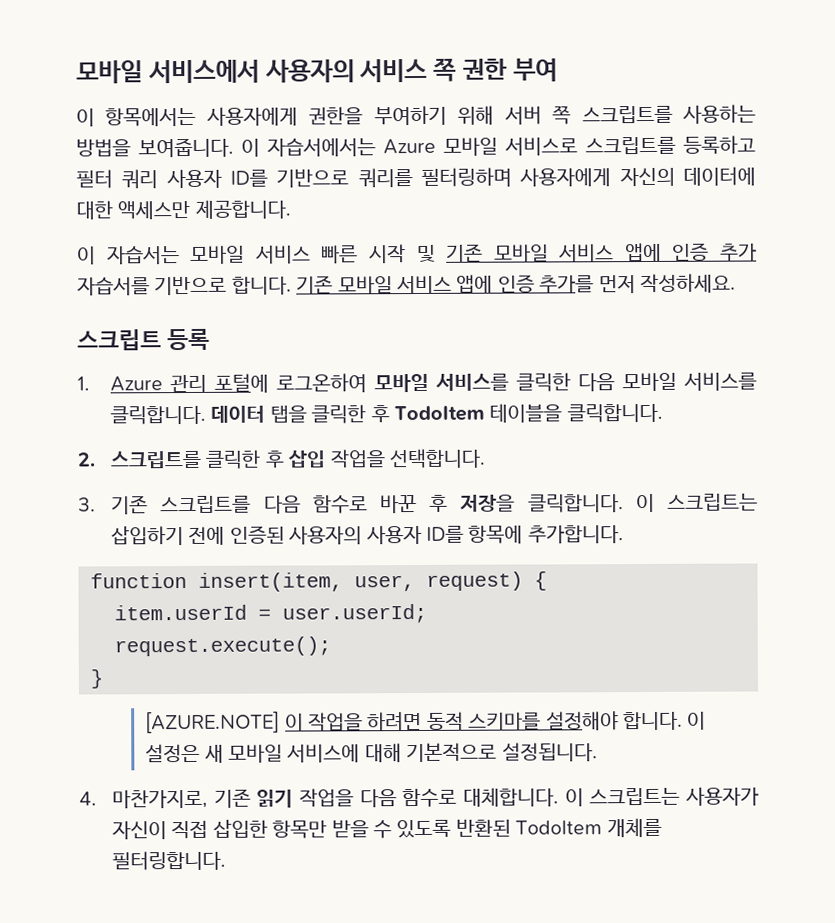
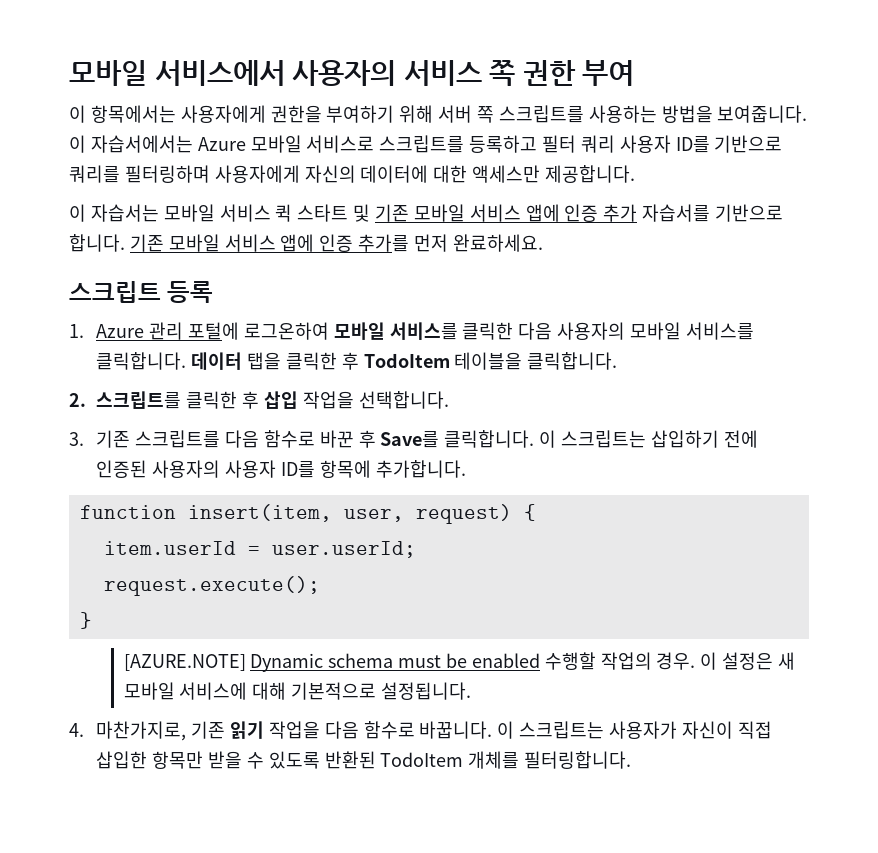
[321,244,406,264] 빠른 시작 -> [275,204,349,222] 퀵 스타트
[639,273,736,294] 작성하세요. -> [452,234,543,252] 완료하세요.
(616, 382) none -> [557,322,626,340] 사용자의
[460,494,516,512] 저장을 -> [380,431,440,448] Save를
[284,710,683,732] 이 작업을 하려면 동적 스키마를 설정해야 합니다. -> [250,652,696,672] Dynamic schema must be enabled 수행할 작업의 경우.
[463,787,560,807] 대체합니다. -> [419,721,493,739] 바꿉니다.

